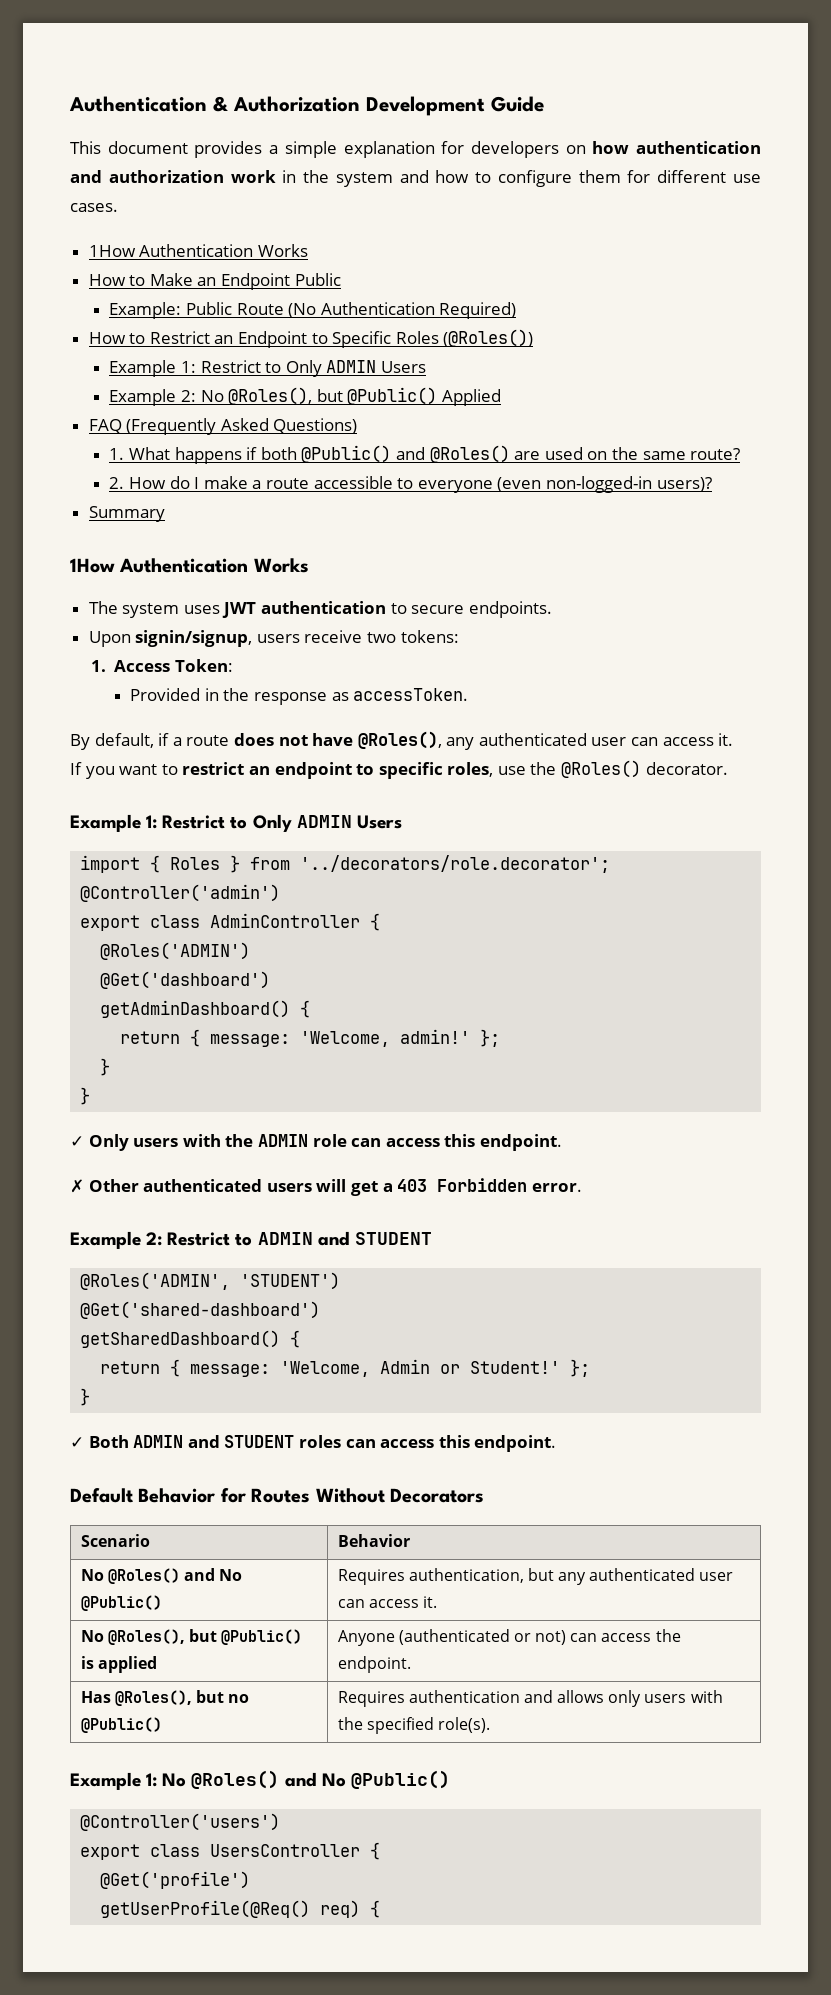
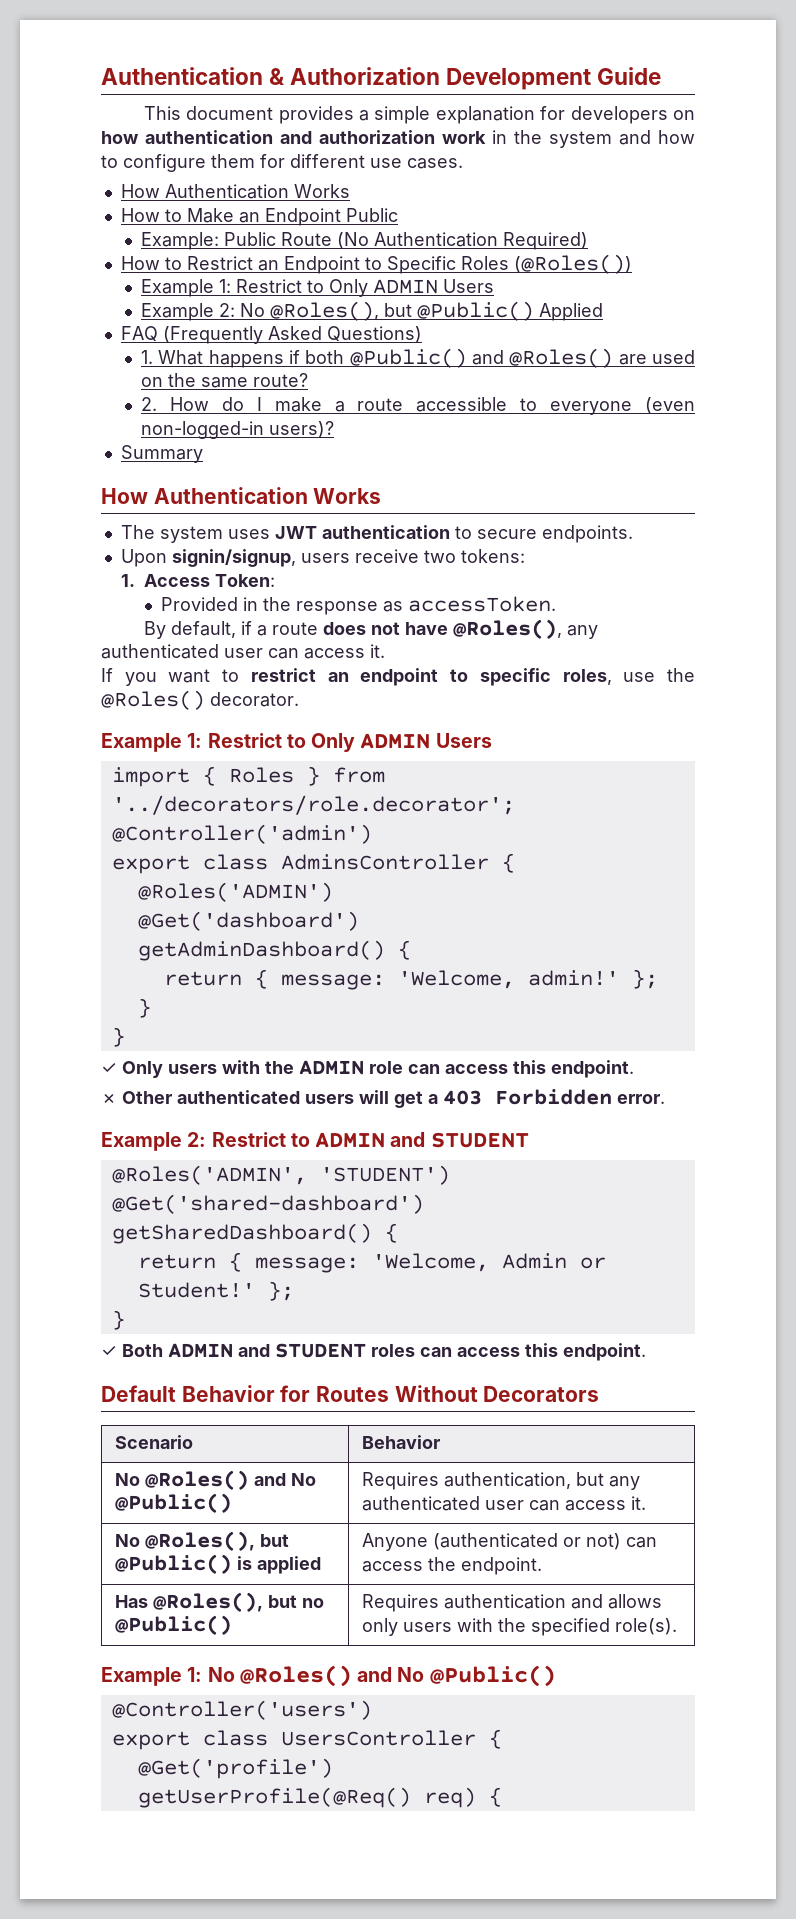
[88,245,136,257] 1How -> [120,184,160,198] How
[70,558,115,573] 1How -> [101,488,148,504] How
[210,913,361,928] AdminController -> [280,854,489,870] AdminsController

